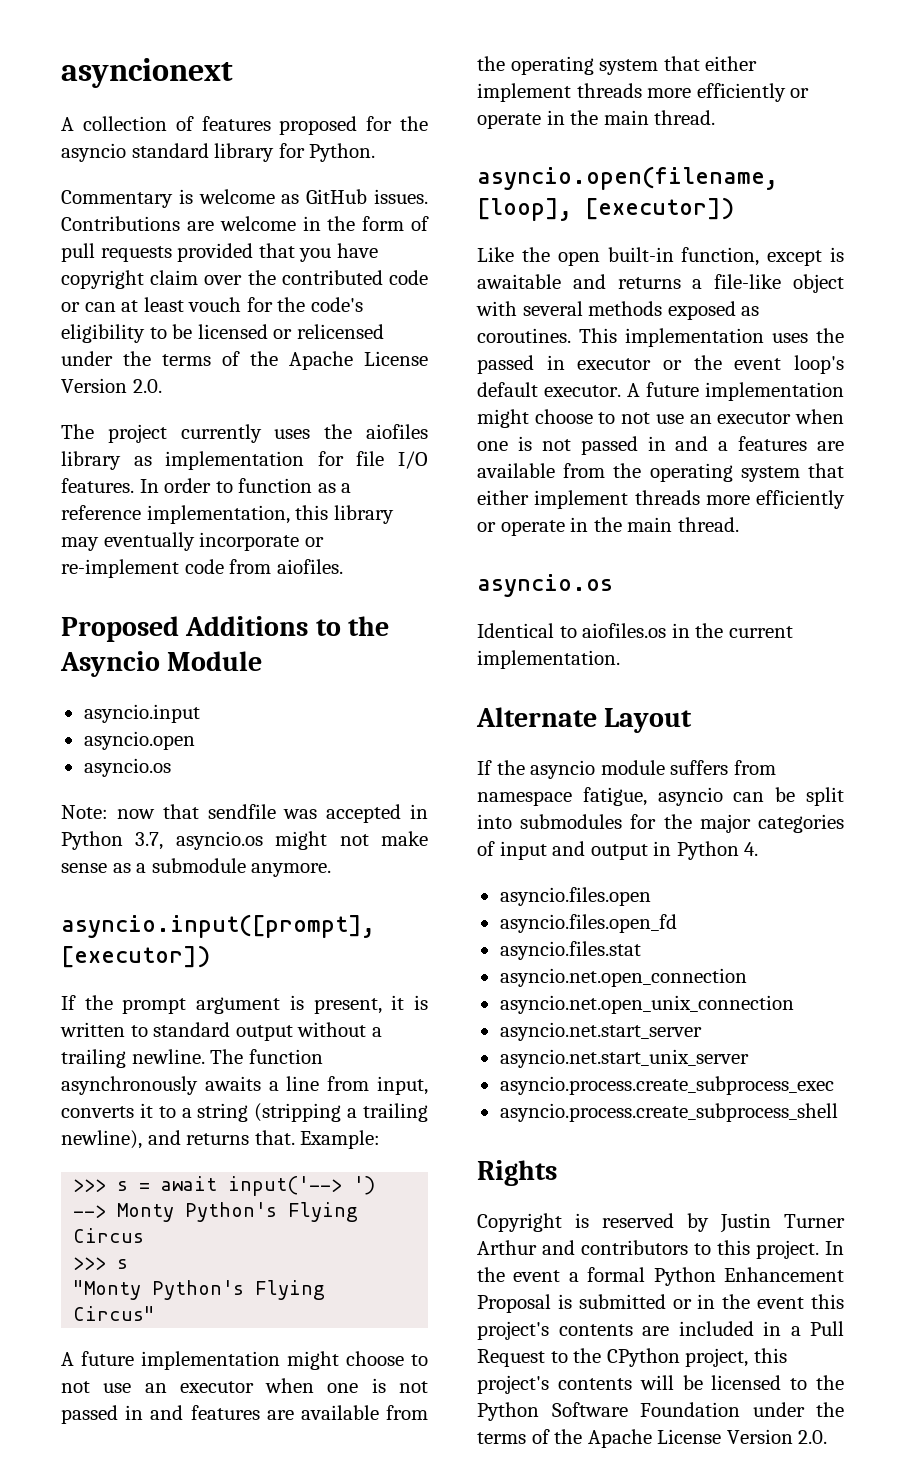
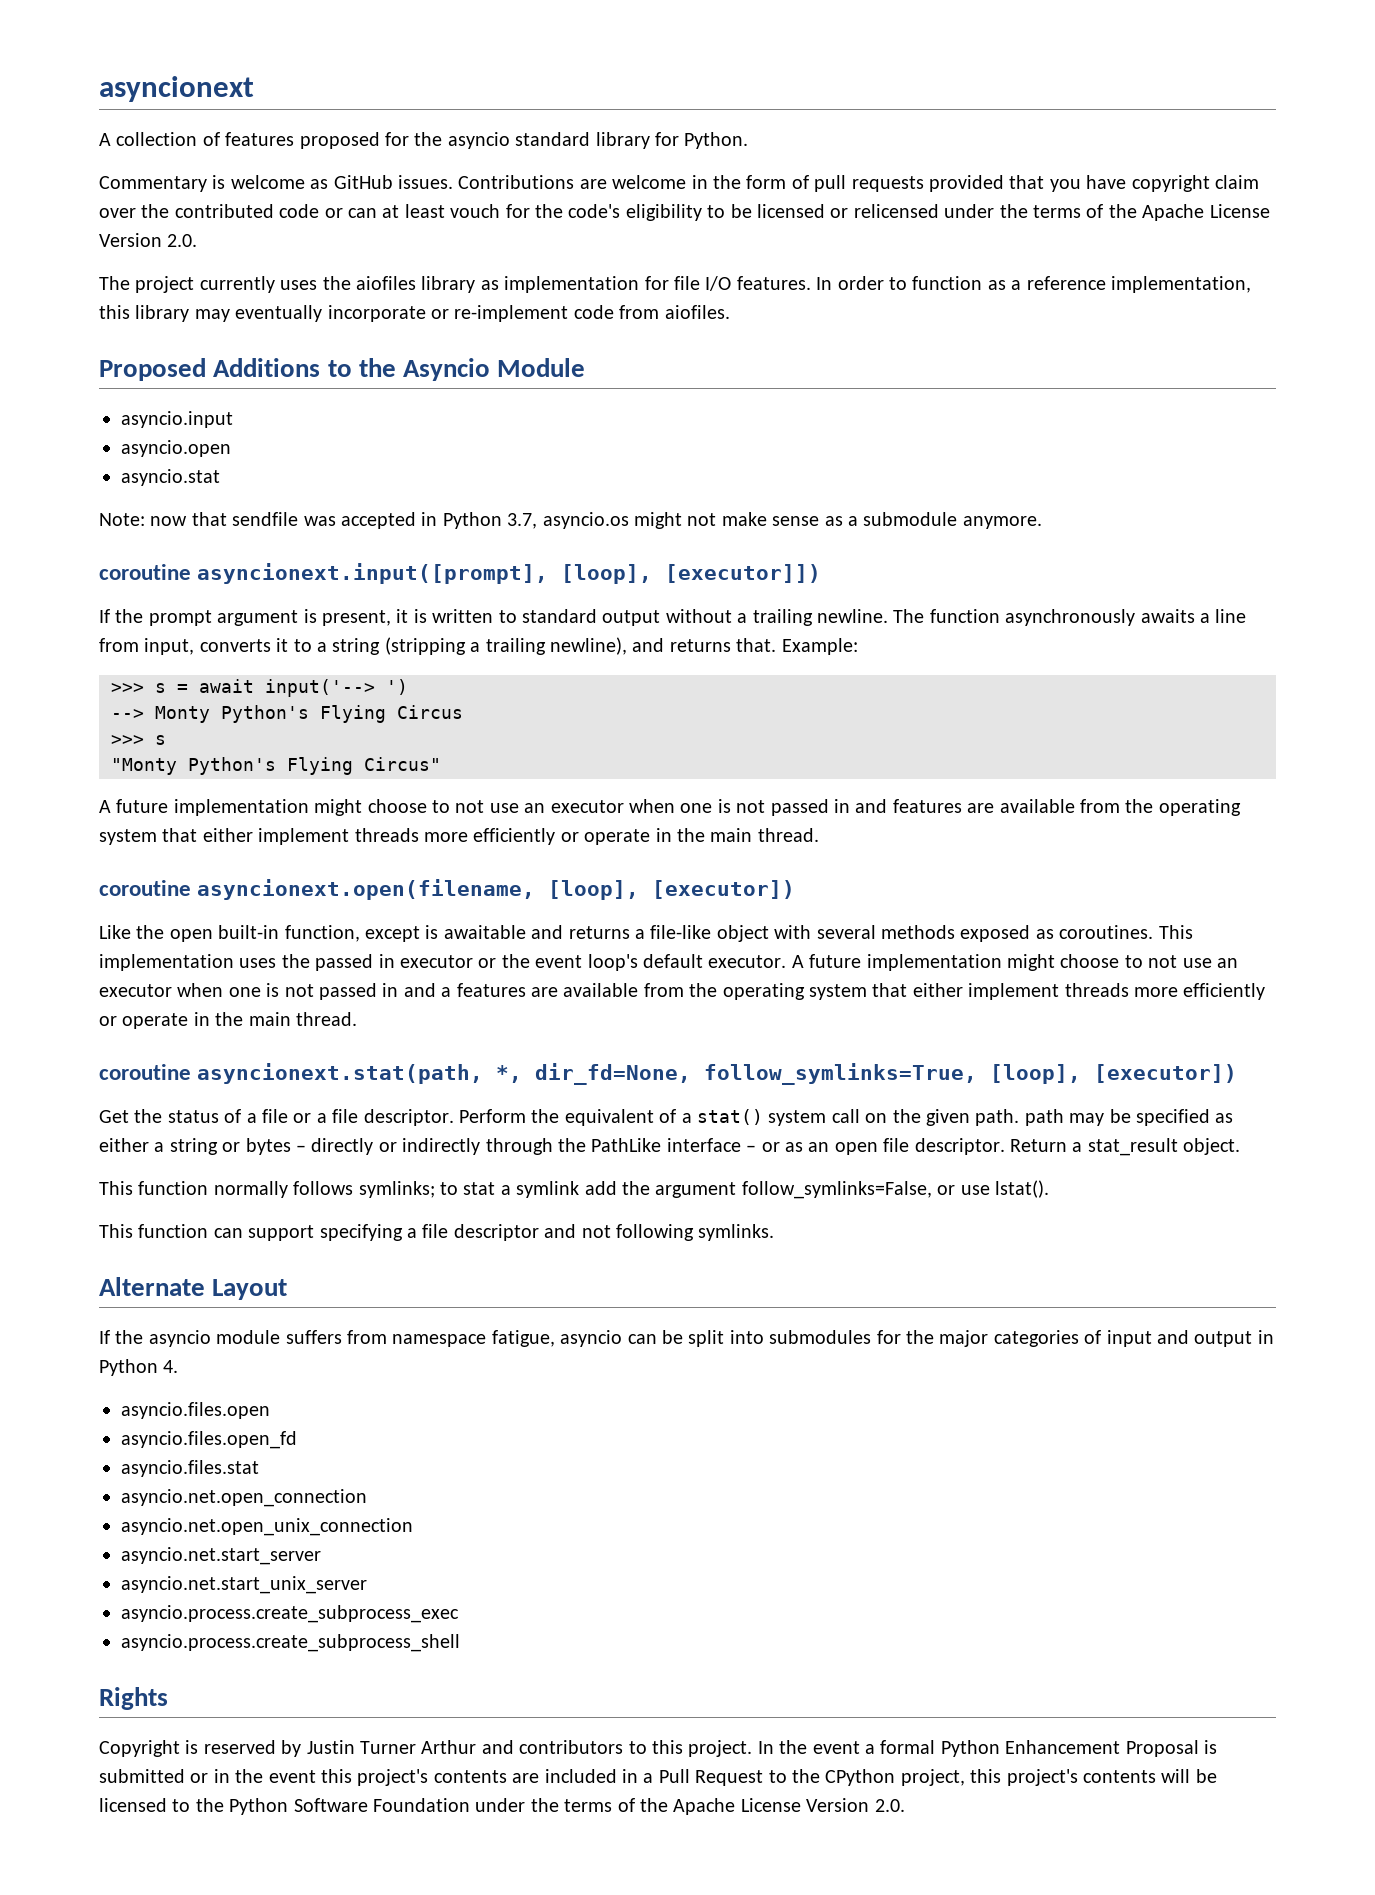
[83,758,171,777] asyncio.os -> [121,469,220,486] asyncio.stat
[61,914,375,938] [61,945,210,968] asyncio.input([prompt], [executor]) -> [99,563,822,584] coroutine asyncionext.input([prompt], [loop], [executor]])
[477,166,778,190] asyncio.open(filename, -> [99,879,536,900] coroutine asyncionext.open(filename,
[477,574,613,597] [477,623,793,638] [477,650,620,669] asyncio.os // Identical to aiofiles.os in the current implementation. -> [99,1063,1238,1085] [99,1109,1234,1126] [99,1138,1241,1156] [99,1180,1049,1199] [99,1224,775,1241] coroutine asyncionext.stat(path, *, dir_fd=None, follow_symlinks=True, [loop], [executor]) // Get the status of a file or a file descriptor. Perform the equivalent of a stat() system call on the given path. path may be specified as either a string or bytes – directly or indirectly through the PathLike interface – or as an open file descriptor. Return a stat_result object. // This function normally follows symlinks; to stat a symlink add the argument follow_symlinks=False, or use lstat(). // This function can support specifying a file descriptor and not following symlinks.

